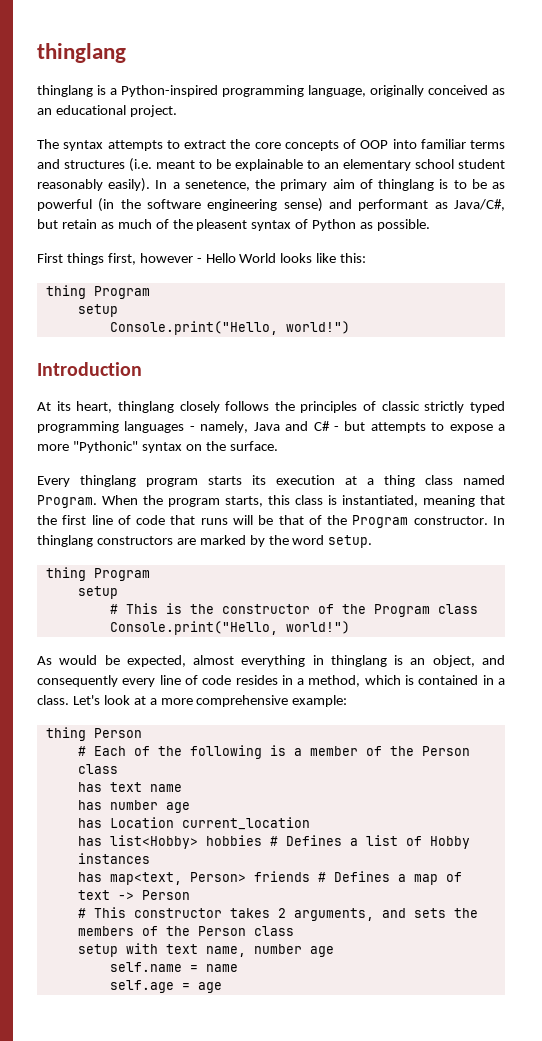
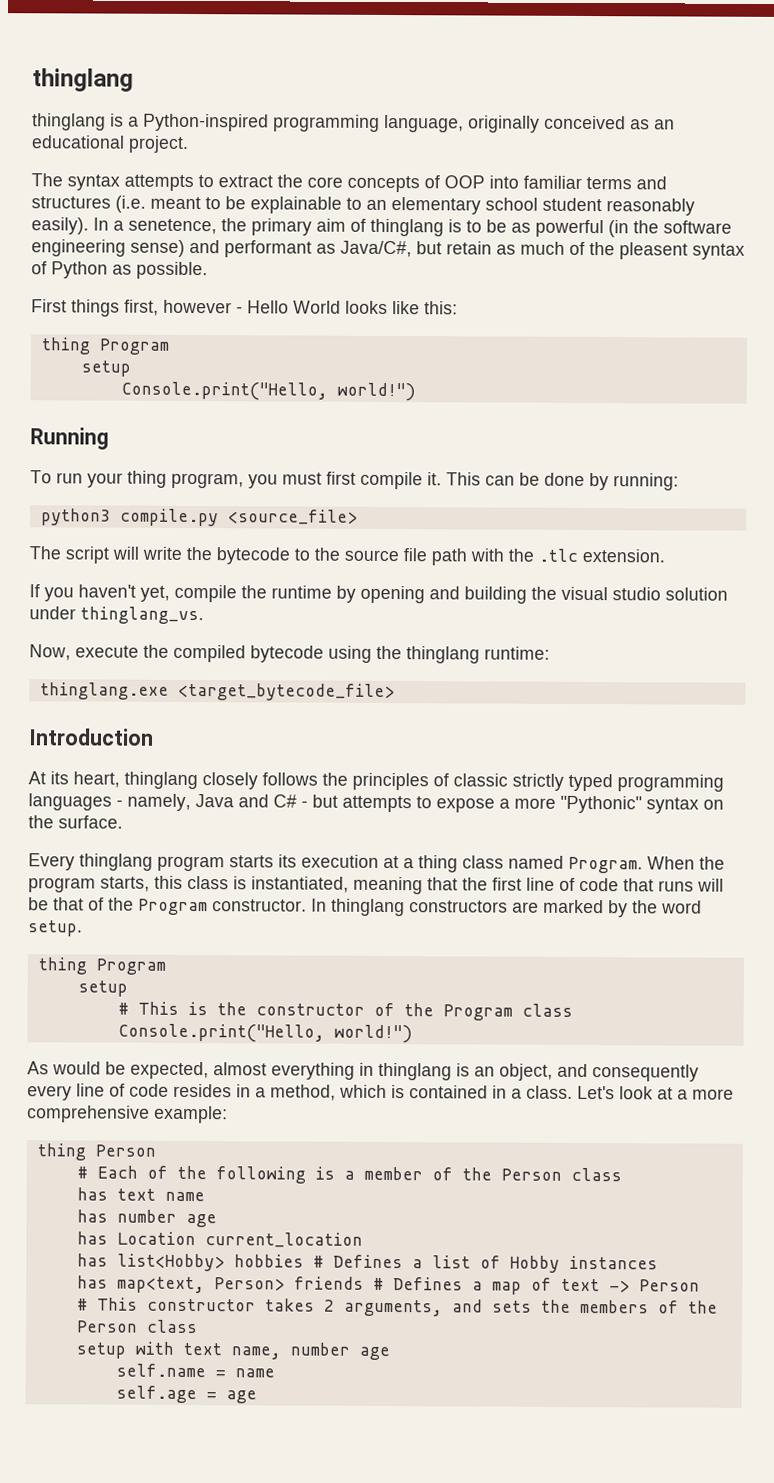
(350, 327) none -> [30,427,109,450] [30,470,679,491] [40,508,358,527] [29,546,665,566] [29,584,728,604] [29,606,204,625] [29,644,550,664] [39,682,395,702] // Running // To run your thing program, you must first compile it. This can be done by running: // python3 compile.py <source_file> // The script will write the bytecode to the source file path with the .tlc extension. // If you haven't yet, compile the runtime by opening and building the visual studio solution under thinglang_vs. // Now, execute the compiled bytecode using the thinglang runtime: // thinglang.exe <target_bytecode_file>

